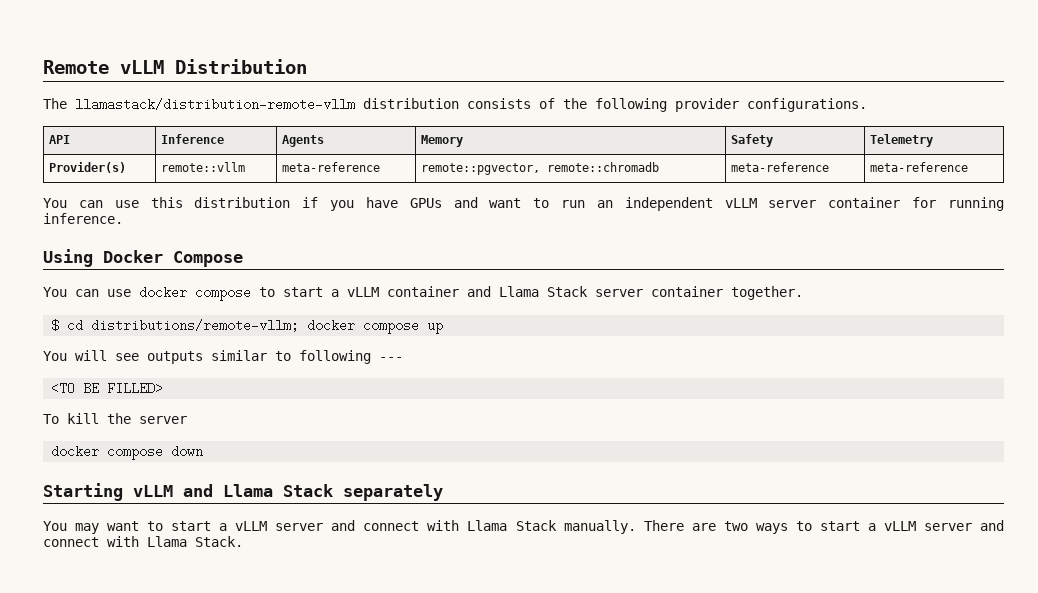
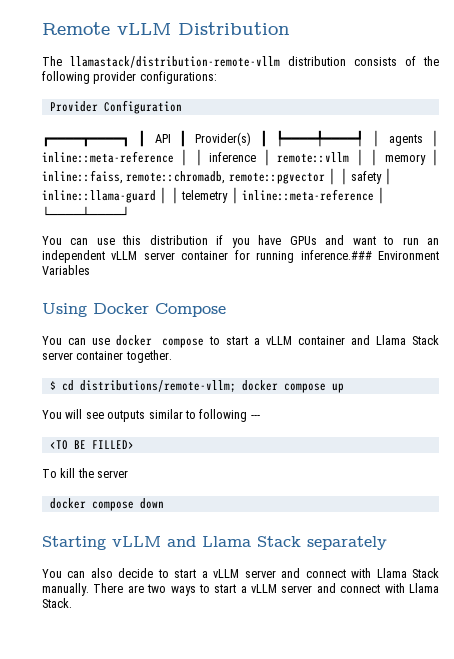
[747,98,867,112] [48,135,70,144] [160,134,224,144] [281,135,324,147] [420,135,463,147] [730,134,773,147] [869,134,933,147] [48,162,126,173] [160,162,245,172] [281,162,380,172] [420,162,659,175] [730,162,829,172] [869,162,968,172] configurations. // API | Inference | Agents | Memory | Safety | Telemetry // Provider(s) | remote::vllm | meta-reference | remote::pgvector, remote::chromadb | meta-reference | meta-reference -> [139,71,217,84] [49,100,182,114] [42,130,439,147] [42,149,440,166] [42,168,393,185] [42,187,386,204] [42,206,130,219] configurations: // Provider Configuration // ┏━━━━┳━━━━┓ ┃ API ┃ Provider(s) ┃ ┡━━━━╇━━━━┩ │ agents │ inline::meta-reference │ │ inference │ remote::vllm │ │ memory │ inline::faiss, remote::chromadb, remote::pgvector │ │ safety │ inline::llama-guard │ │ telemetry │ inline::meta-reference │ └────┴────┘
[43,213,123,224] inference. -> [300,250,439,260] [42,265,90,275] inference.### Environment Variables
[75,521,140,534] may want -> [67,568,154,578] can also decide

